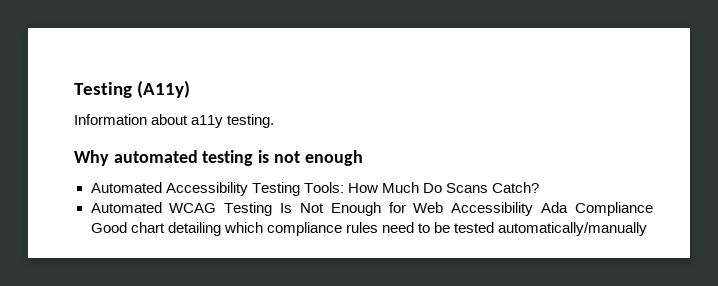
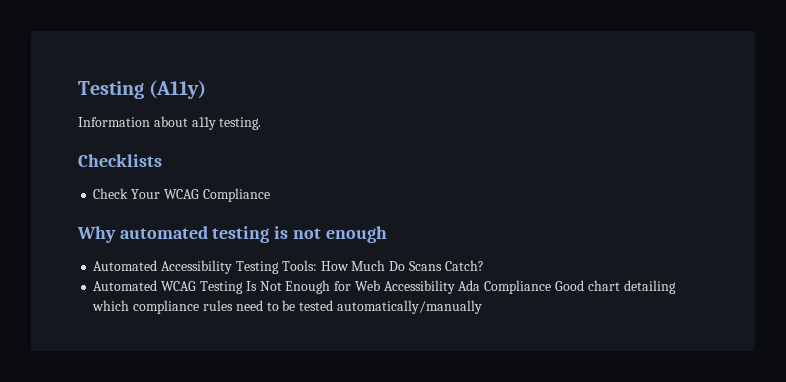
(275, 121) none -> [78,154,162,167] [93,188,270,202] // Checklists // Check Your WCAG Compliance

